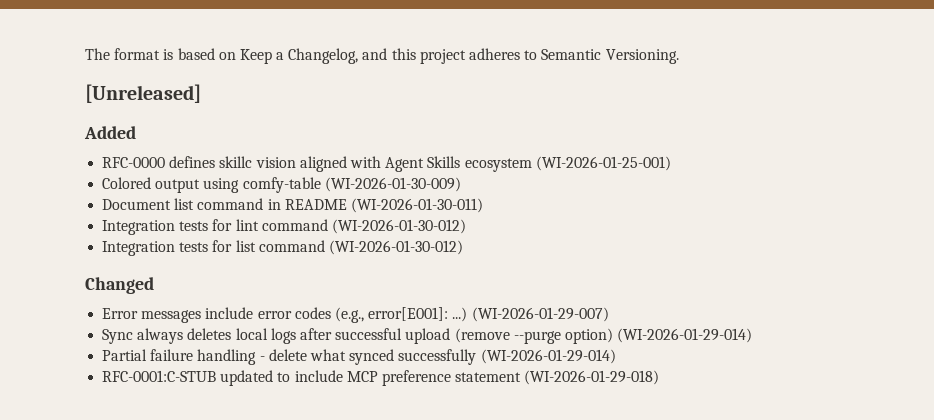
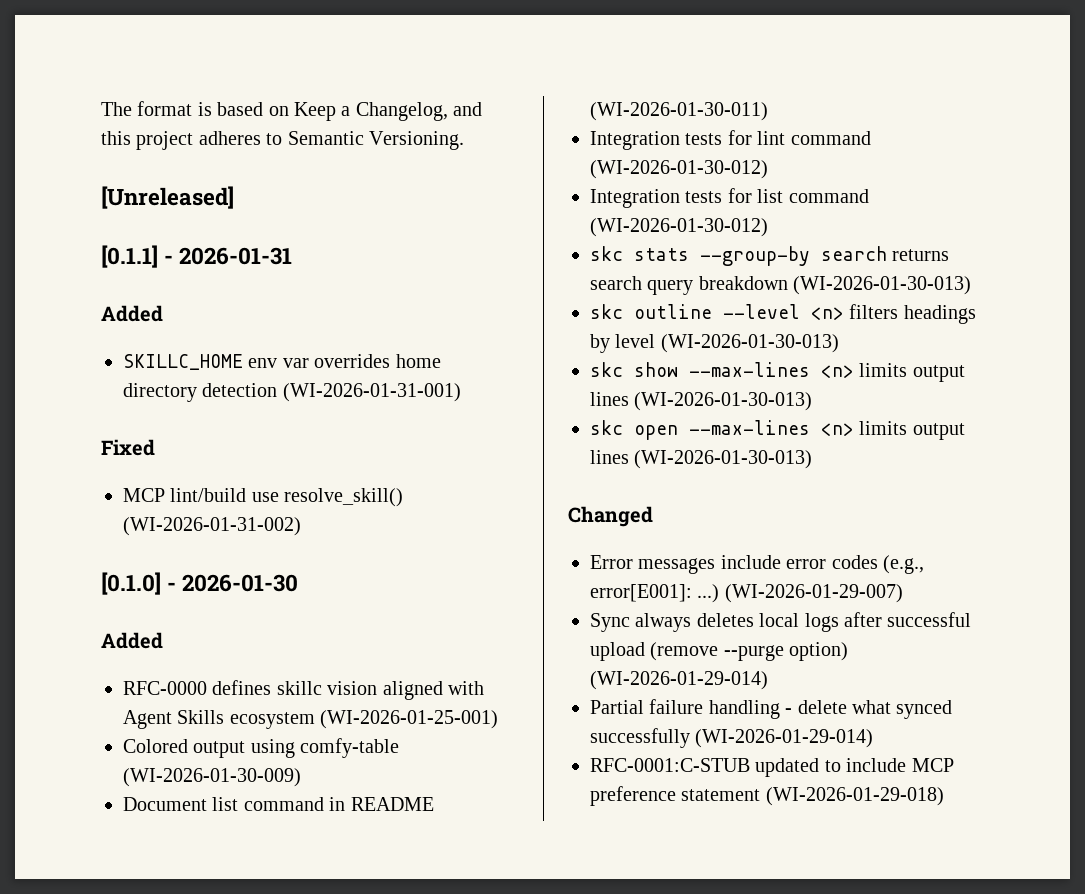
(201, 93) none -> [101,245,293,268] [101,305,163,322] [123,354,441,370] [123,383,461,402] [101,439,155,456] [123,488,404,507] [123,517,301,536] [101,572,299,595] // [0.1.1] - 2026-01-31 // Added // SKILLC_HOME env var overrides home directory detection (WI-2026-01-31-001) // Fixed // MCP lint/build use resolve_skill() (WI-2026-01-31-002) // [0.1.0] - 2026-01-30
(463, 247) none -> [590,246,950,266] [590,276,972,295] [590,304,976,324] [590,334,839,353] [590,362,965,382] [590,392,813,411] [590,420,965,440] [590,450,813,469] // skc stats --group-by search returns search query breakdown (WI-2026-01-30-013) // skc outline --level <n> filters headings by level (WI-2026-01-30-013) // skc show --max-lines <n> limits output lines (WI-2026-01-30-013) // skc open --max-lines <n> limits output lines (WI-2026-01-30-013)

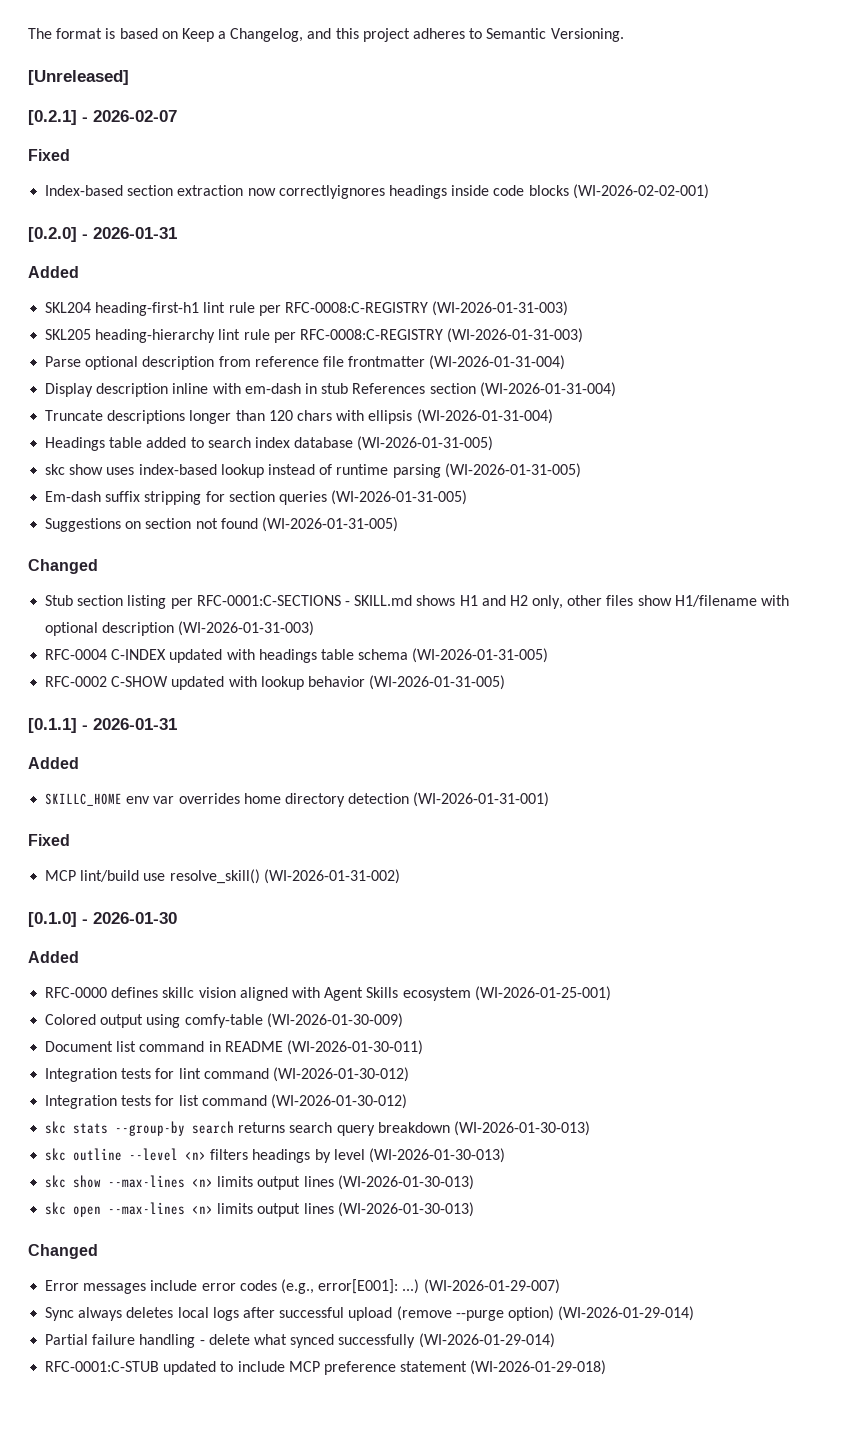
(234, 197) none -> [28,110,177,125] [28,149,70,161] [45,184,709,199] [28,227,177,242] [28,266,79,278] [45,301,569,316] [45,328,584,343] [45,355,566,370] [45,382,616,397] [45,409,553,424] [45,436,494,451] [45,463,581,478] [45,490,468,505] [45,517,398,532] [28,559,98,574] [45,595,790,609] [45,621,315,636] [45,648,549,663] [45,675,506,690] // [0.2.1] - 2026-02-07 // Fixed // Index-based section extraction now correctlyignores headings inside code blocks (WI-2026-02-02-001) // [0.2.0] - 2026-01-31 // Added // SKL204 heading-first-h1 lint rule per RFC-0008:C-REGISTRY (WI-2026-01-31-003) // SKL205 heading-hierarchy lint rule per RFC-0008:C-REGISTRY (WI-2026-01-31-003) // Parse optional description from reference file frontmatter (WI-2026-01-31-004) // Display description inline with em-dash in stub References section (WI-2026-01-31-004) // Truncate descriptions longer than 120 chars with ellipsis (WI-2026-01-31-004) // Headings table added to search index database (WI-2026-01-31-005) // skc show uses index-based lookup instead of runtime parsing (WI-2026-01-31-005) // Em-dash suffix stripping for section queries (WI-2026-01-31-005) // Suggestions on section not found (WI-2026-01-31-005) // Changed // Stub section listing per RFC-0001:C-SECTIONS - SKILL.md shows H1 and H2 only, other files show H1/filename with optional description (WI-2026-01-31-003) // RFC-0004 C-INDEX updated with headings table schema (WI-2026-01-31-005) // RFC-0002 C-SHOW updated with lookup behavior (WI-2026-01-31-005)

